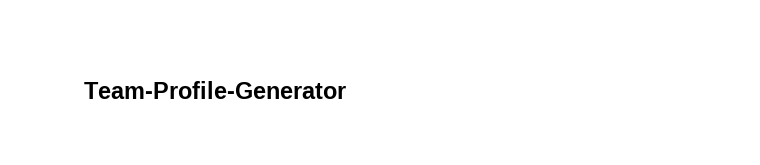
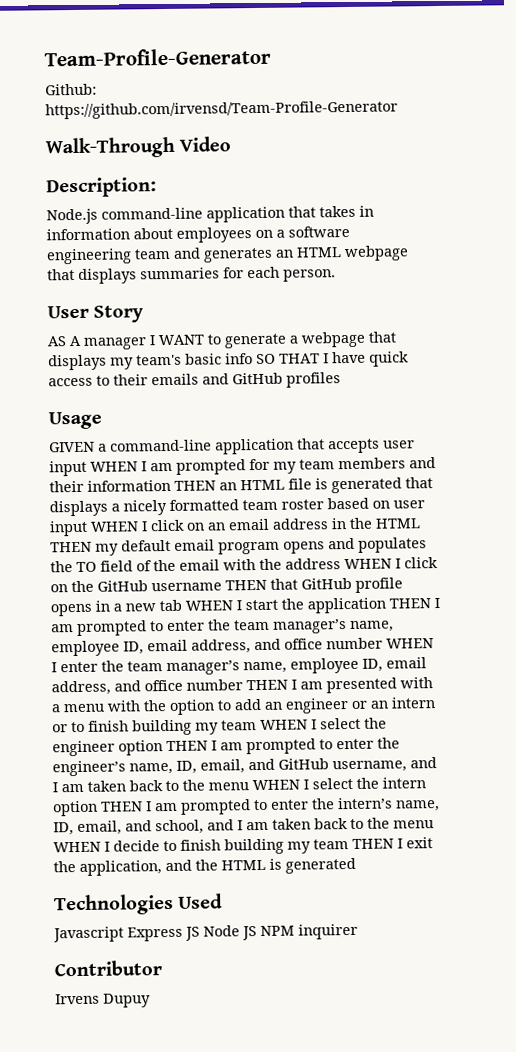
(346, 90) none -> [45,83,97,96] [45,100,398,120] [45,136,232,159] [46,177,157,198] [46,205,374,225] [46,225,350,243] [46,245,409,265] [47,266,336,284] [47,305,145,323] [47,331,396,350] [48,351,409,371] [48,372,341,388] [48,411,102,430] [49,438,415,455] [49,457,436,477] [49,477,433,494] [49,497,425,517] [49,517,421,537] [50,537,427,556] [50,557,438,573] [50,577,403,593] [50,597,440,617] [51,619,394,636] [51,637,434,657] [51,657,427,676] [51,677,433,696] [51,697,436,715] [52,717,387,736] [52,737,400,757] [52,757,437,777] [52,777,426,793] [53,797,440,817] [53,817,434,836] [53,837,433,855] [53,857,356,876] [54,893,224,916] [53,923,358,943] [54,960,162,977] [55,993,151,1008] // Github: https://github.com/irvensd/Team-Profile-Generator // Walk-Through Video // Description: // Node.js command-line application that takes in information about employees on a software engineering team and generates an HTML webpage that displays summaries for each person. // User Story // AS A manager I WANT to generate a webpage that displays my team's basic info SO THAT I have quick access to their emails and GitHub profiles // Usage // GIVEN a command-line application that accepts user input WHEN I am prompted for my team members and their information THEN an HTML file is generated that displays a nicely formatted team roster based on user input WHEN I click on an email address in the HTML THEN my default email program opens and populates the TO field of the email with the address WHEN I click on the GitHub username THEN that GitHub profile opens in a new tab WHEN I start the application THEN I am prompted to enter the team manager’s name, employee ID, email address, and office number WHEN I enter the team manager’s name, employee ID, email address, and office number THEN I am presented with a menu with the option to add an engineer or an intern or to finish building my team WHEN I select the engineer option THEN I am prompted to enter the engineer’s name, ID, email, and GitHub username, and I am taken back to the menu WHEN I select the intern option THEN I am prompted to enter the intern’s name, ID, email, and school, and I am taken back to the menu WHEN I decide to finish building my team THEN I exit the application, and the HTML is generated // Technologies Used // Javascript Express JS Node JS NPM inquirer // Contributor // Irvens Dupuy

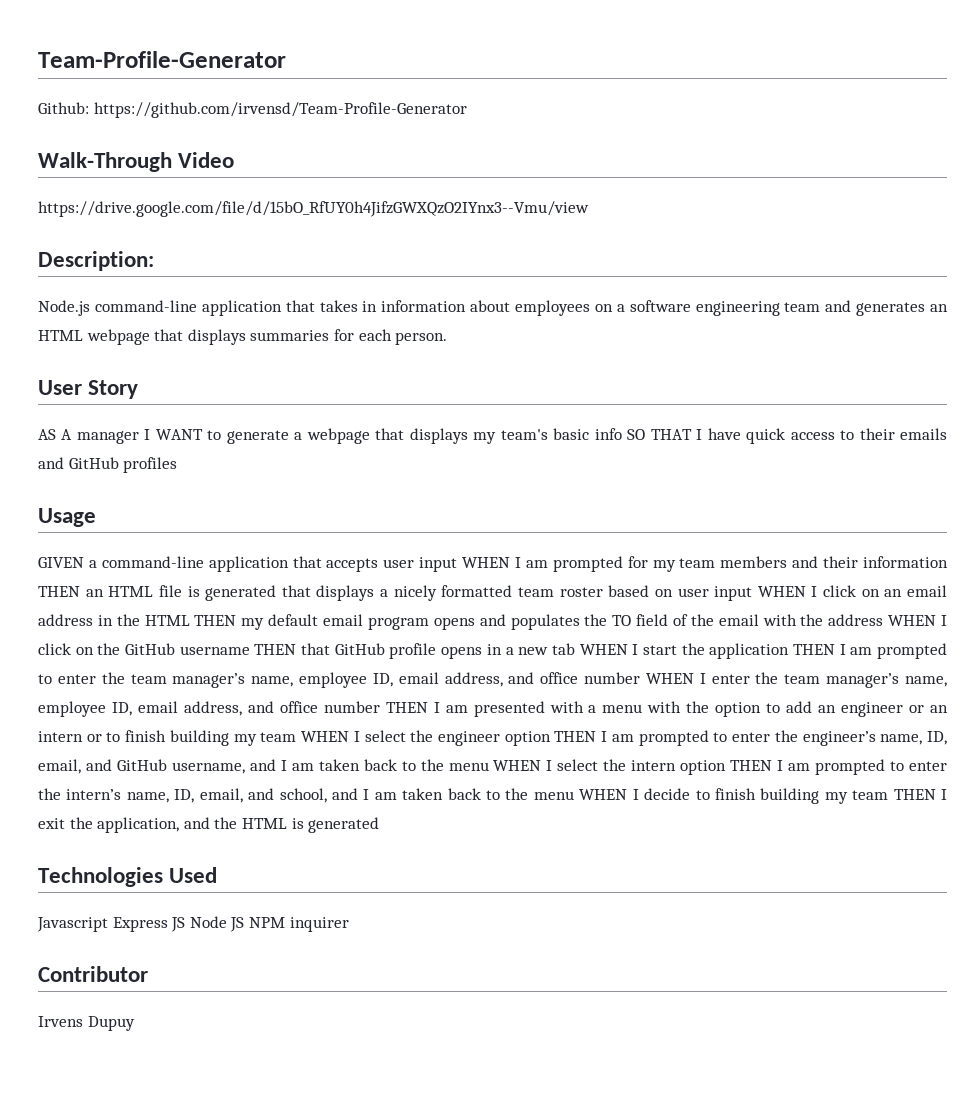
(232, 144) none -> [38,201,589,217] // https://drive.google.com/file/d/15bO_RfUY0h4JifzGWXQzO2IYnx3--Vmu/view

